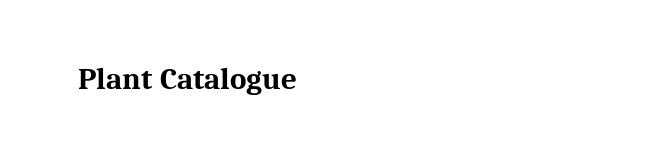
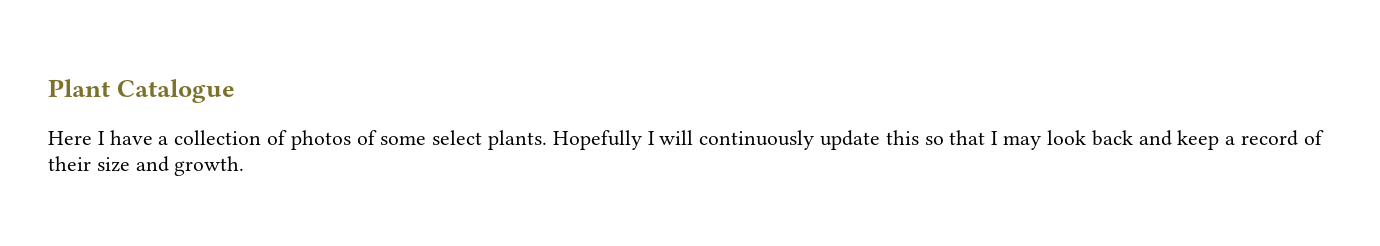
(298, 81) none -> [48,130,1324,150] [48,156,245,176] // Here I have a collection of photos of some select plants. Hopefully I will continuously update this so that I may look back and keep a record of their size and growth.

